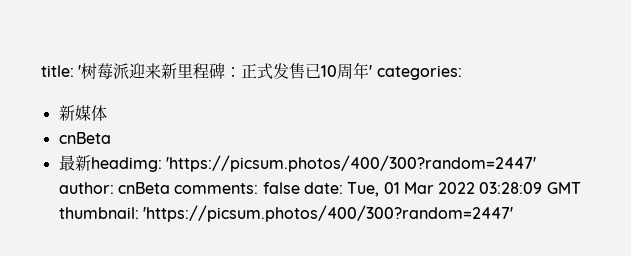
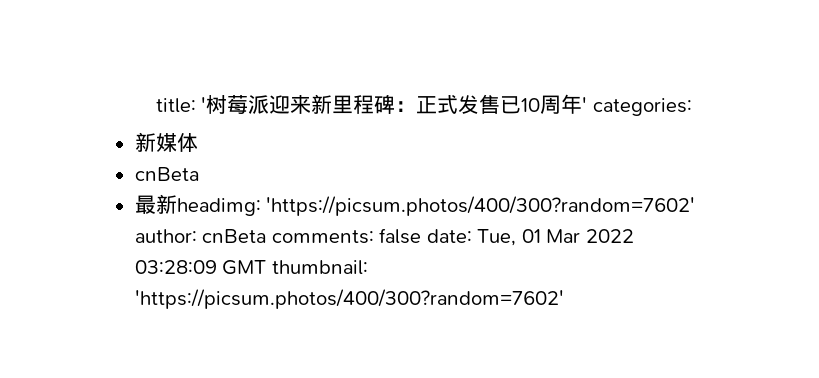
[165,155,536,172] 'https://picsum.photos/400/300?random=2447' -> [266,196,696,216] 'https://picsum.photos/400/300?random=7602'
[142,205,513,222] 'https://picsum.photos/400/300?random=2447' -> [134,289,564,309] 'https://picsum.photos/400/300?random=7602'

